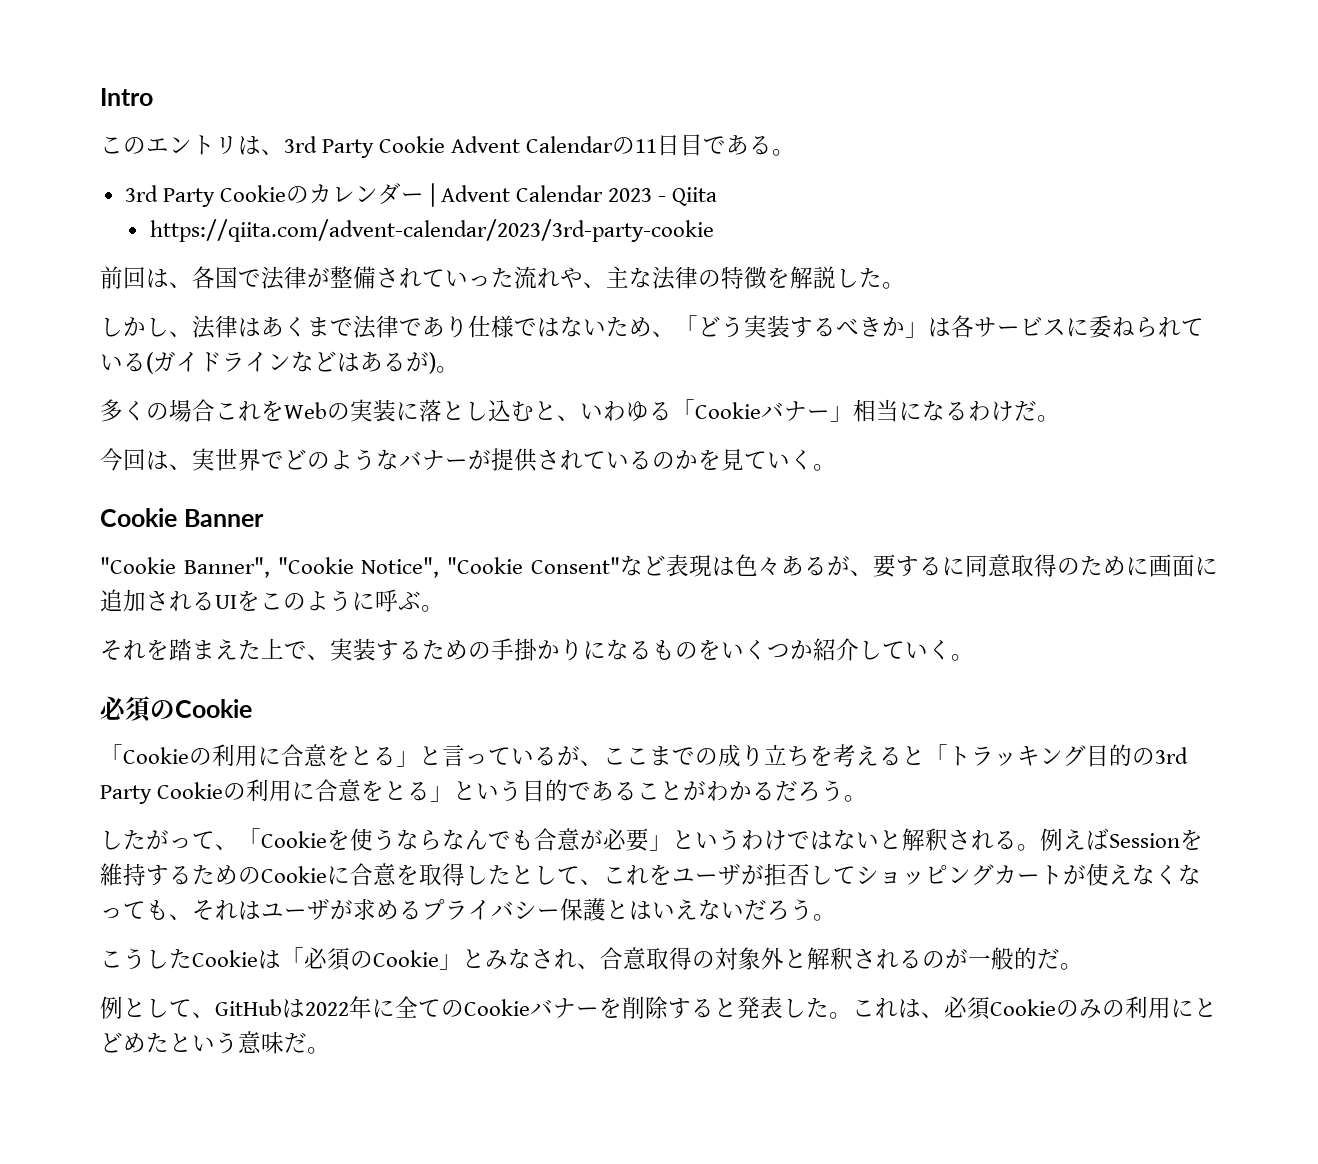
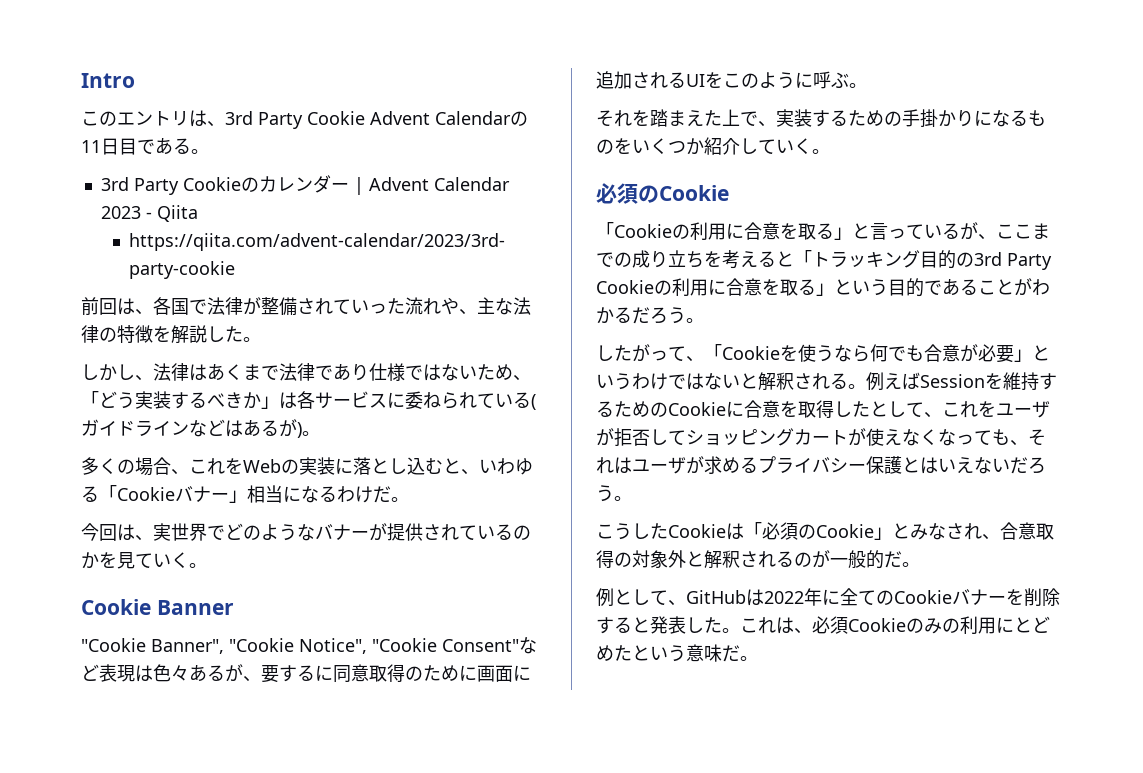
(215, 410) none -> [171,469,189,475] 、
[350,746,373,765] と -> [798,223,816,240] 取
[384,781,408,800] と -> [780,279,798,296] 取
[442,829,488,850] なん -> [870,344,888,362] 何

